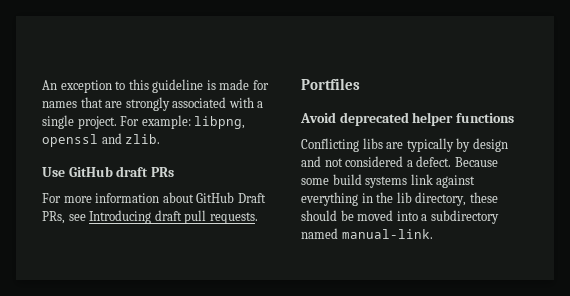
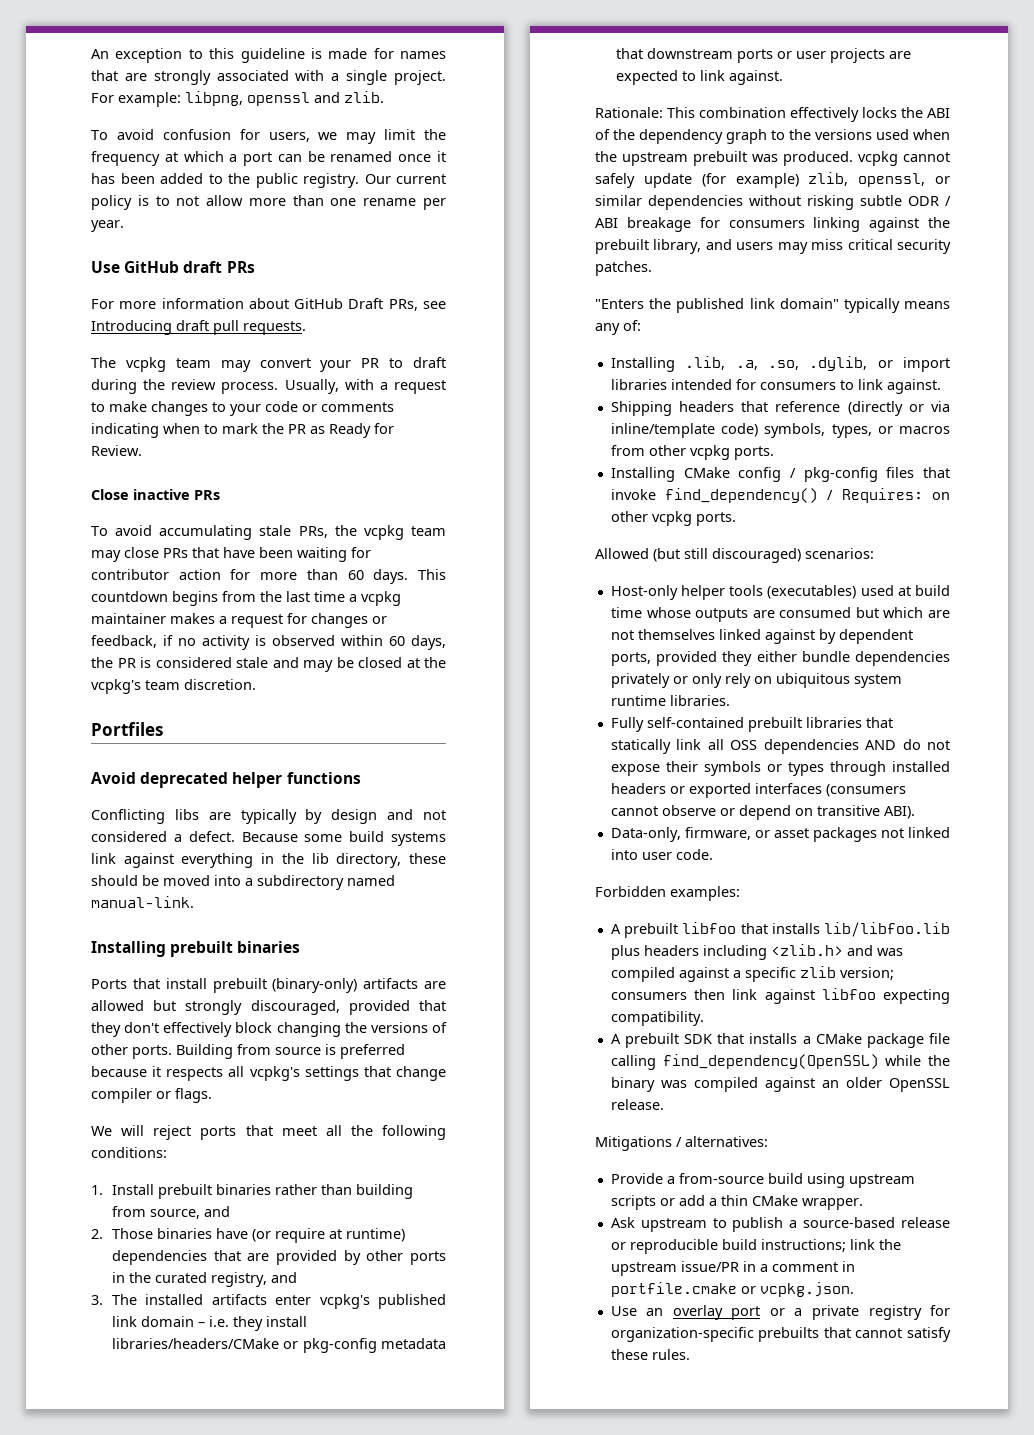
(161, 139) none -> [91,129,446,144] [91,151,446,166] [91,173,446,188] [91,195,446,210] [91,220,124,232] // To avoid confusion for users, we may limit the frequency at which a port can be renamed once it has been added to the public registry. Our current policy is to not allow more than one rename per year.
(258, 218) none -> [91,357,446,372] [91,379,446,394] [91,401,394,416] [91,423,394,438] [91,445,142,456] [91,489,220,500] [91,525,446,540] [91,547,371,562] [91,569,447,584] [91,591,401,606] [91,613,387,628] [91,635,446,650] [91,657,446,672] [91,679,256,694] // The vcpkg team may convert your PR to draft during the review process. Usually, with a request to make changes to your code or comments indicating when to mark the PR as Ready for Review. // Close inactive PRs // To avoid accumulating stale PRs, the vcpkg team may close PRs that have been waiting for contributor action for more than 60 days. This countdown begins from the last time a vcpkg maintainer makes a request for changes or feedback, if no activity is observed within 60 days, the PR is considered stale and may be closed at the vcpkg's team discretion.
(433, 234) none -> [91,941,301,957] [91,978,446,993] [91,1000,446,1015] [91,1022,447,1037] [91,1044,405,1059] [91,1066,446,1081] [91,1088,212,1103] [91,1125,446,1140] [91,1147,167,1158] [91,1184,413,1199] [111,1206,230,1219] [91,1228,405,1243] [111,1250,446,1265] [111,1272,297,1287] [91,1294,446,1309] [111,1316,307,1331] [111,1338,446,1353] [615,48,911,63] [615,70,783,85] [595,107,950,122] [595,129,950,144] [595,151,950,166] [595,172,950,188] [595,195,951,210] [595,217,950,232] [595,239,951,254] [595,261,652,276] [595,298,950,313] [595,320,641,335] [610,356,951,372] [610,379,941,394] [610,401,950,416] [610,423,950,438] [610,445,774,460] [610,467,950,482] [610,488,950,503] [610,511,736,526] [595,548,874,563] [610,585,950,600] [610,607,950,622] [610,629,913,644] [610,651,950,666] [610,673,902,688] [610,695,730,706] [610,717,893,732] [610,739,950,754] [610,761,950,776] [610,783,906,798] [610,805,915,820] [610,827,950,842] [610,849,713,860] [595,886,740,901] [610,922,950,938] [610,944,903,960] [610,966,894,982] [610,988,950,1004] [610,1011,704,1026] [610,1033,950,1048] [610,1054,950,1070] [610,1077,950,1092] [610,1099,664,1110] [595,1136,768,1151] [610,1173,915,1188] [610,1195,863,1210] [610,1217,950,1232] [610,1239,901,1254] [610,1261,855,1276] [610,1282,854,1297] [610,1305,950,1320] [610,1327,951,1342] [610,1349,690,1360] // Installing prebuilt binaries // Ports that install prebuilt (binary-only) artifacts are allowed but strongly discouraged, provided that they don't effectively block changing the versions of other ports. Building from source is preferred because it respects all vcpkg's settings that change compiler or flags. // We will reject ports that meet all the following conditions: // 1. Install prebuilt binaries rather than building from source, and // 2. Those binaries have (or require at runtime) dependencies that are provided by other ports in the curated registry, and // 3. The installed artifacts enter vcpkg's published link domain – i.e. they install libraries/headers/CMake or pkg-config metadata that downstream ports or user projects are expected to link against. // Rationale: This combination effectively locks the ABI of the dependency graph to the versions used when the upstream prebuilt was produced. vcpkg cannot safely update (for example) zlib, openssl, or similar dependencies without risking subtle ODR / ABI breakage for consumers linking against the prebuilt library, and users may miss critical security patches. // "Enters the published link domain" typically means any of: // Installing .lib, .a, .so, .dylib, or import libraries intended for consumers to link against. // Shipping headers that reference (directly or via inline/template code) symbols, types, or macros from other vcpkg ports. // Installing CMake config / pkg-config files that invoke find_dependency() / Requires: on other vcpkg ports. // Allowed (but still discouraged) scenarios: // Host-only helper tools (executables) used at build time whose outputs are consumed but which are not themselves linked against by dependent ports, provided they either bundle dependencies privately or only rely on ubiquitous system runtime libraries. // Fully self-contained prebuilt libraries that statically link all OSS dependencies AND do not expose their symbols or types through installed headers or exported interfaces (consumers cannot observe or depend on transitive ABI). // Data-only, firmware, or asset packages not linked into user code. // Forbidden examples: // A prebuilt libfoo that installs lib/libfoo.lib plus headers including <zlib.h> and was compiled against a specific zlib version; consumers then link against libfoo expecting compatibility. // A prebuilt SDK that installs a CMake package file calling find_dependency(OpenSSL) while the binary was compiled against an older OpenSSL release. // Mitigations / alternatives: // Provide a from-source build using upstream scripts or add a thin CMake wrapper. // Ask upstream to publish a source-based release or reproducible build instructions; link the upstream issue/PR in a comment in portfile.cmake or vcpkg.json. // Use an overlay port or a private registry for organization-specific prebuilts that cannot satisfy these rules.

